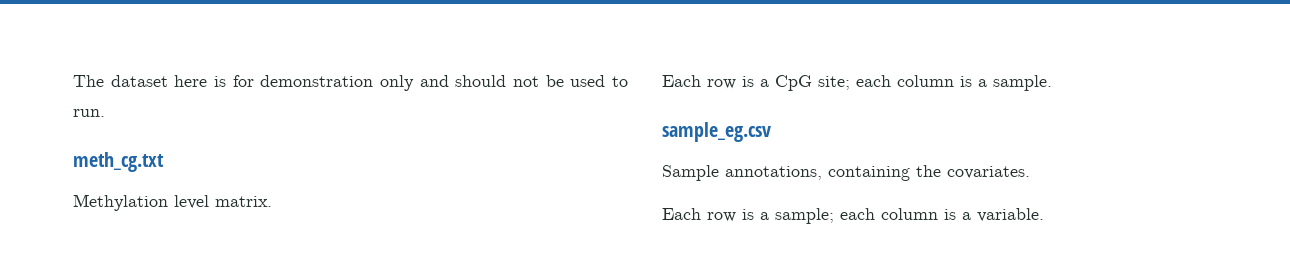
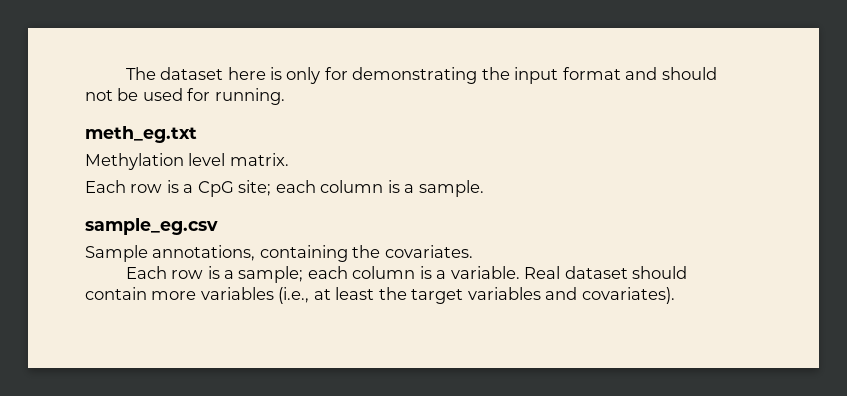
[232,75,414,91] for demonstration only -> [286,67,621,84] only for demonstrating the input format
[612,76,628,87] [73,109,105,117] [73,152,164,172] to run. // meth_cg.txt -> [187,88,285,105] [85,126,197,143] for running. // meth_eg.txt
(1044, 215) none -> [524,266,688,279] [85,287,675,304] Real dataset should contain more variables (i.e., at least the target variables and covariates).

